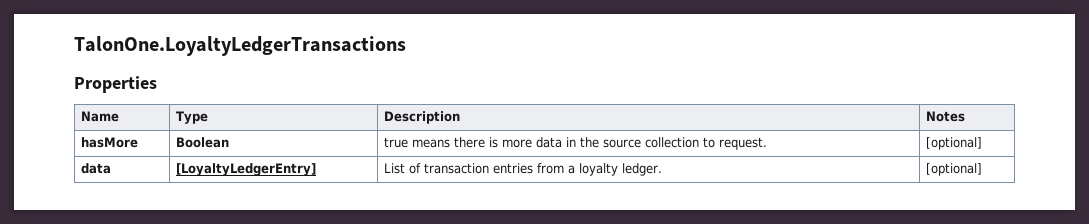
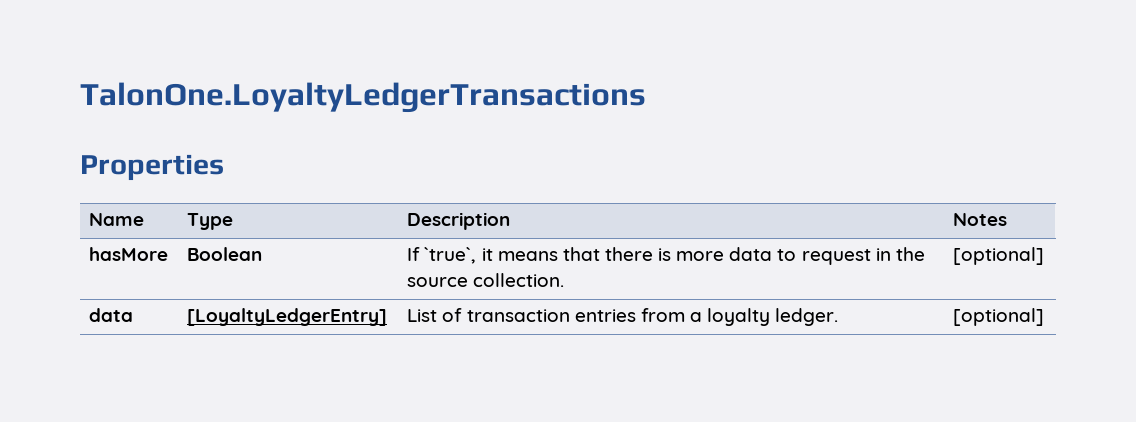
[383,137,450,148] true means -> [407,247,600,264] If `true`, it means that
(562, 142) none -> [777,249,871,265] to request
[644,137,767,150] collection to request. -> [473,273,565,287] collection.

